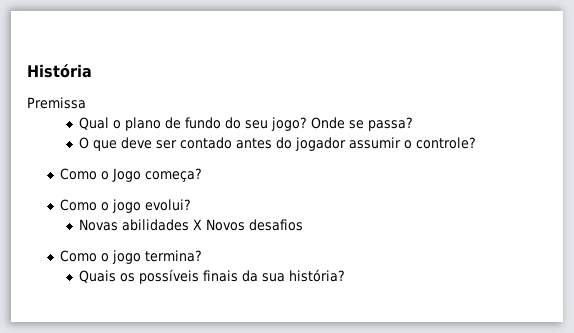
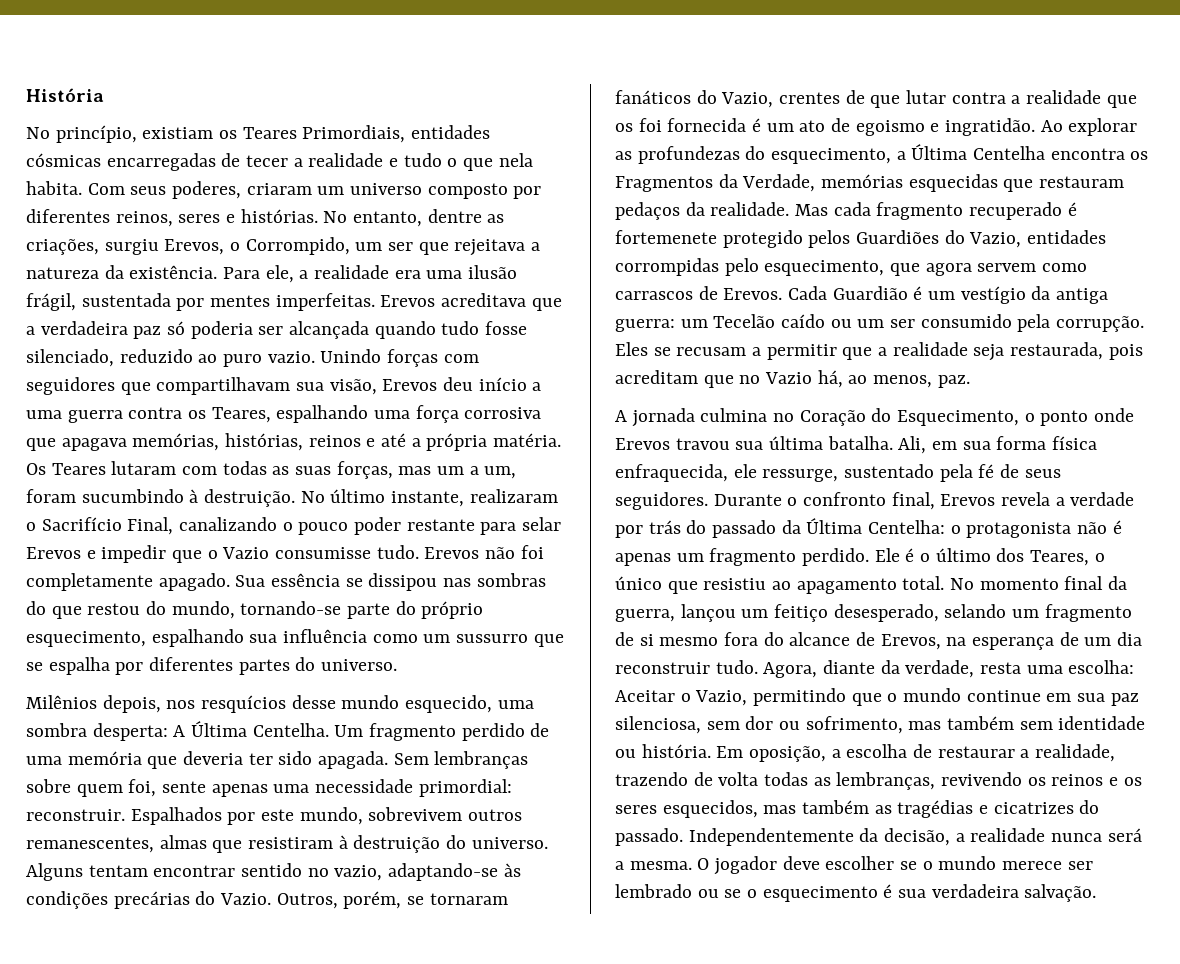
[27,97,86,109] [79,117,414,131] [79,137,477,151] [60,168,203,182] [60,199,192,213] [79,219,304,231] [60,250,203,264] [79,269,346,284] Premissa // Qual o plano de fundo do seu jogo? Onde se passa? // O que deve ser contado antes do jogador assumir o controle? // Como o Jogo começa? // Como o jogo evolui? // Novas abilidades X Novos desafios // Como o jogo termina? // Quais os possíveis finais da sua história? -> [26,125,491,143] [26,153,533,171] [26,181,542,199] [26,209,505,227] [26,237,541,256] [26,265,518,283] [26,293,562,311] [26,321,528,339] [26,349,479,367] [26,377,542,395] [26,405,542,423] [26,433,562,451] [26,461,517,479] [26,489,558,507] [26,517,562,535] [26,545,544,563] [26,573,546,591] [26,601,484,619] [26,629,564,647] [26,657,398,675] [26,695,534,713] [26,721,550,741] [26,751,529,769] [26,779,512,797] [26,807,523,825] [26,835,548,853] [26,863,521,881] [26,891,508,909] [615,90,1137,108] [615,118,1138,136] [615,144,1149,164] [615,174,1125,192] [615,202,1077,220] [615,230,1107,248] [615,258,1088,276] [615,286,1109,304] [615,314,1145,332] [615,342,1143,361] [615,370,970,388] [615,408,1135,427] [615,436,1098,454] [615,464,1061,482] [615,492,1135,510] [615,518,1122,538] [615,548,1105,566] [615,576,1128,594] [615,604,1132,622] [615,632,1143,650] [615,660,1135,678] [615,688,1139,706] [615,716,1146,734] [615,744,1116,762] [615,772,1142,790] [615,800,1100,818] [615,828,1142,846] [615,856,1093,875] [615,884,1097,902] No princípio, existiam os Teares Primordiais, entidades cósmicas encarregadas de tecer a realidade e tudo o que nela habita. Com seus poderes, criaram um universo composto por diferentes reinos, seres e histórias. No entanto, dentre as criações, surgiu Erevos, o Corrompido, um ser que rejeitava a natureza da existência. Para ele, a realidade era uma ilusão frágil, sustentada por mentes imperfeitas. Erevos acreditava que a verdadeira paz só poderia ser alcançada quando tudo fosse silenciado, reduzido ao puro vazio. Unindo forças com seguidores que compartilhavam sua visão, Erevos deu início a uma guerra contra os Teares, espalhando uma força corrosiva que apagava memórias, histórias, reinos e até a própria matéria. Os Teares lutaram com todas as suas forças, mas um a um, foram sucumbindo à destruição. No último instante, realizaram o Sacrifício Final, canalizando o pouco poder restante para selar Erevos e impedir que o Vazio consumisse tudo. Erevos não foi completamente apagado. Sua essência se dissipou nas sombras do que restou do mundo, tornando-se parte do próprio esquecimento, espalhando sua influência como um sussurro que se espalha por diferentes partes do universo. // Milênios depois, nos resquícios desse mundo esquecido, uma sombra desperta: A Última Centelha. Um fragmento perdido de uma memória que deveria ter sido apagada. Sem lembranças sobre quem foi, sente apenas uma necessidade primordial: reconstruir. Espalhados por este mundo, sobrevivem outros remanescentes, almas que resistiram à destruição do universo. Alguns tentam encontrar sentido no vazio, adaptando-se às condições precárias do Vazio. Outros, porém, se tornaram fanáticos do Vazio, crentes de que lutar contra a realidade que os foi fornecida é um ato de egoismo e ingratidão. Ao explorar as profundezas do esquecimento, a Última Centelha encontra os Fragmentos da Verdade, memórias esquecidas que restauram pedaços da realidade. Mas cada fragmento recuperado é fortemenete protegido pelos Guardiões do Vazio, entidades corrompidas pelo esquecimento, que agora servem como carrascos de Erevos. Cada Guardião é um vestígio da antiga guerra: um Tecelão caído ou um ser consumido pela corrupção. Eles se recusam a permitir que a realidade seja restaurada, pois acreditam que no Vazio há, ao menos, paz. // A jornada culmina no Coração do Esquecimento, o ponto onde Erevos travou sua última batalha. Ali, em sua forma física enfraquecida, ele ressurge, sustentado pela fé de seus seguidores. Durante o confronto final, Erevos revela a verdade por trás do passado da Última Centelha: o protagonista não é apenas um fragmento perdido. Ele é o último dos Teares, o único que resistiu ao apagamento total. No momento final da guerra, lançou um feitiço desesperado, selando um fragmento de si mesmo fora do alcance de Erevos, na esperança de um dia reconstruir tudo. Agora, diante da verdade, resta uma escolha: Aceitar o Vazio, permitindo que o mundo continue em sua paz silenciosa, sem dor ou sofrimento, mas também sem identidade ou história. Em oposição, a escolha de restaurar a realidade, trazendo de volta todas as lembranças, revivendo os reinos e os seres esquecidos, mas também as tragédias e cicatrizes do passado. Independentemente da decisão, a realidade nunca será a mesma. O jogador deve escolher se o mundo merece ser lembrado ou se o esquecimento é sua verdadeira salvação.

